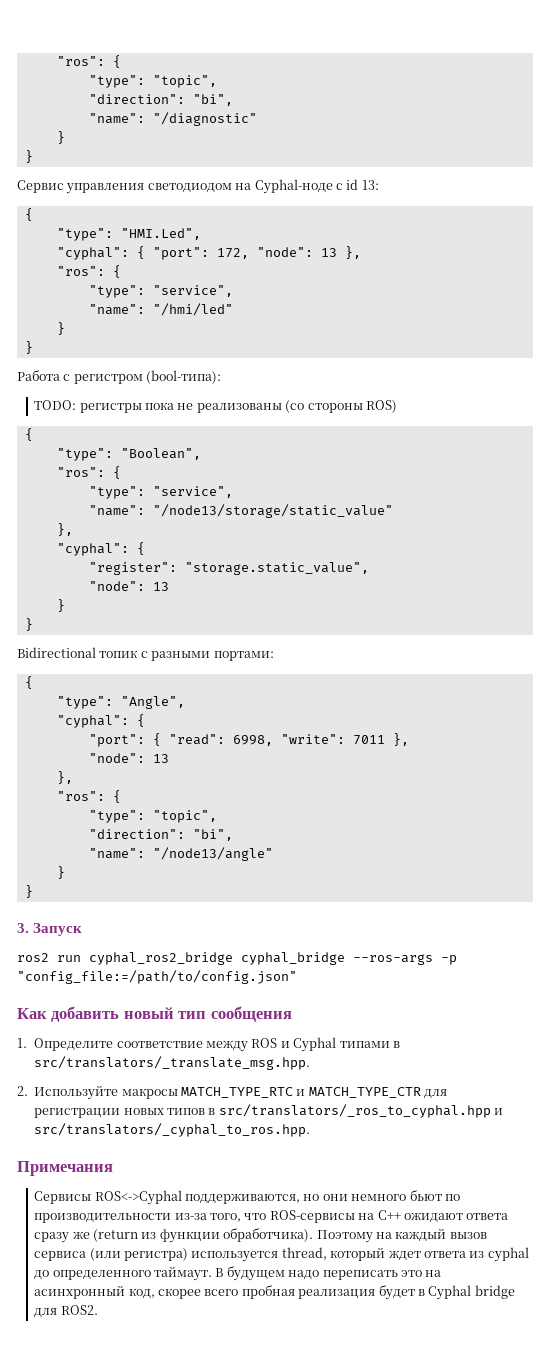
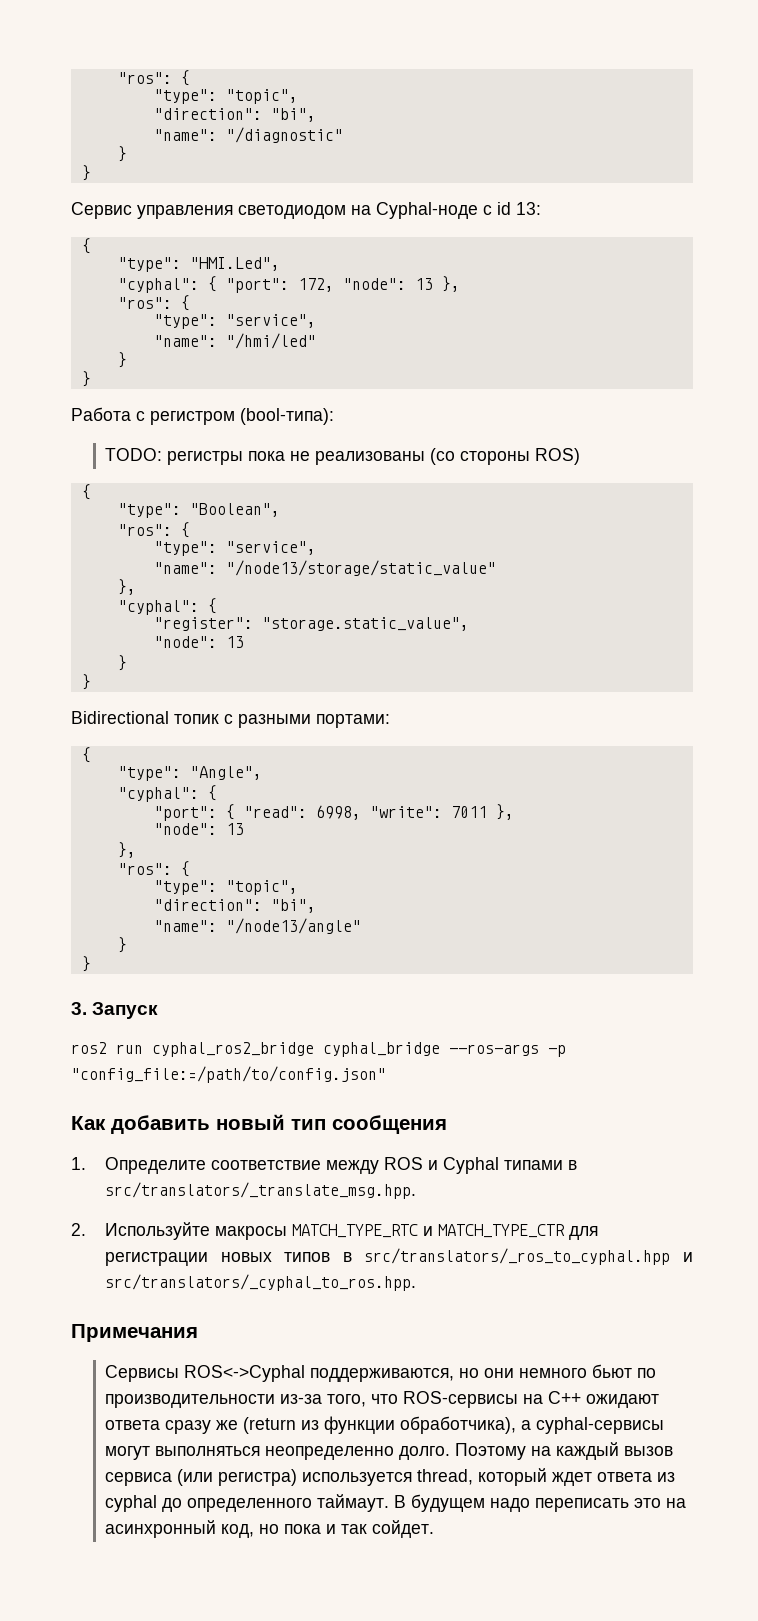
[223,1228,314,1242] обработчика). -> [400,1416,665,1434] [105,1446,451,1460] обработчика), а cyphal-сервисы могут выполняться неопределенно долго.
[158,1285,515,1300] [34,1305,98,1318] скорее всего пробная реализация будет в Cyphal bridge для ROS2. -> [259,1520,435,1538] но пока и так сойдет.

